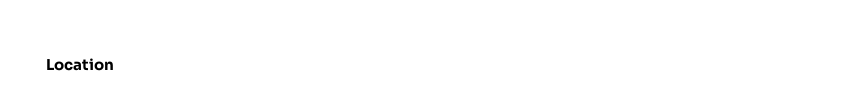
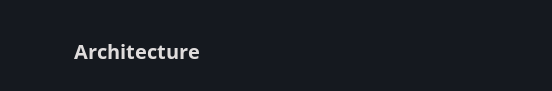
[46,58,114,71] Location -> [74,44,200,59] Architecture

